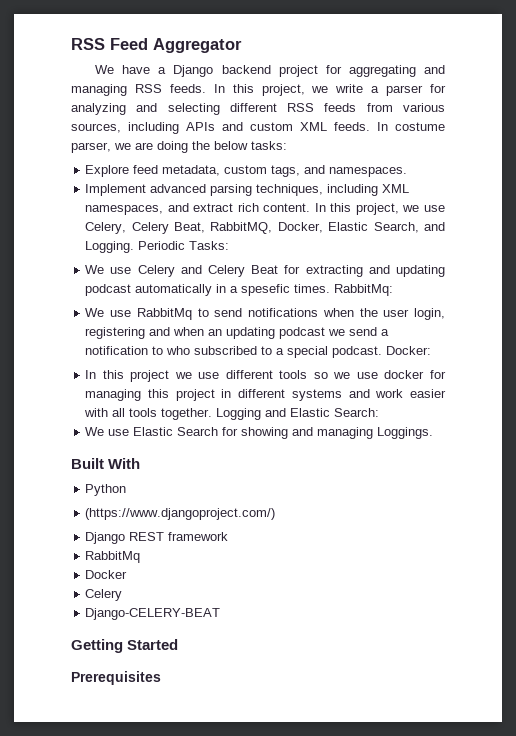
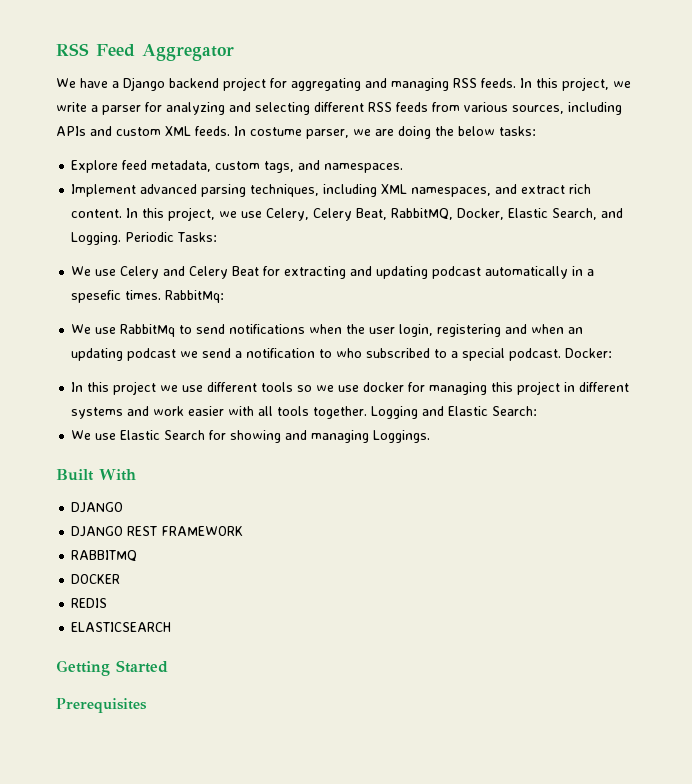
[85,484,127,496] [85,508,276,520] [85,532,229,544] [85,551,141,563] [85,570,128,579] [85,589,123,601] [85,608,221,620] Python // (https://www.djangoproject.com/) // Django REST framework // RabbitMq // Docker // Celery // Django-CELERY-BEAT -> [71,502,124,513] [71,526,244,537] [71,550,138,562] [71,574,121,584] [71,598,108,608] [71,622,172,632] DJANGO // DJANGO REST FRAMEWORK // RABBITMQ // DOCKER // REDIS // ELASTICSEARCH

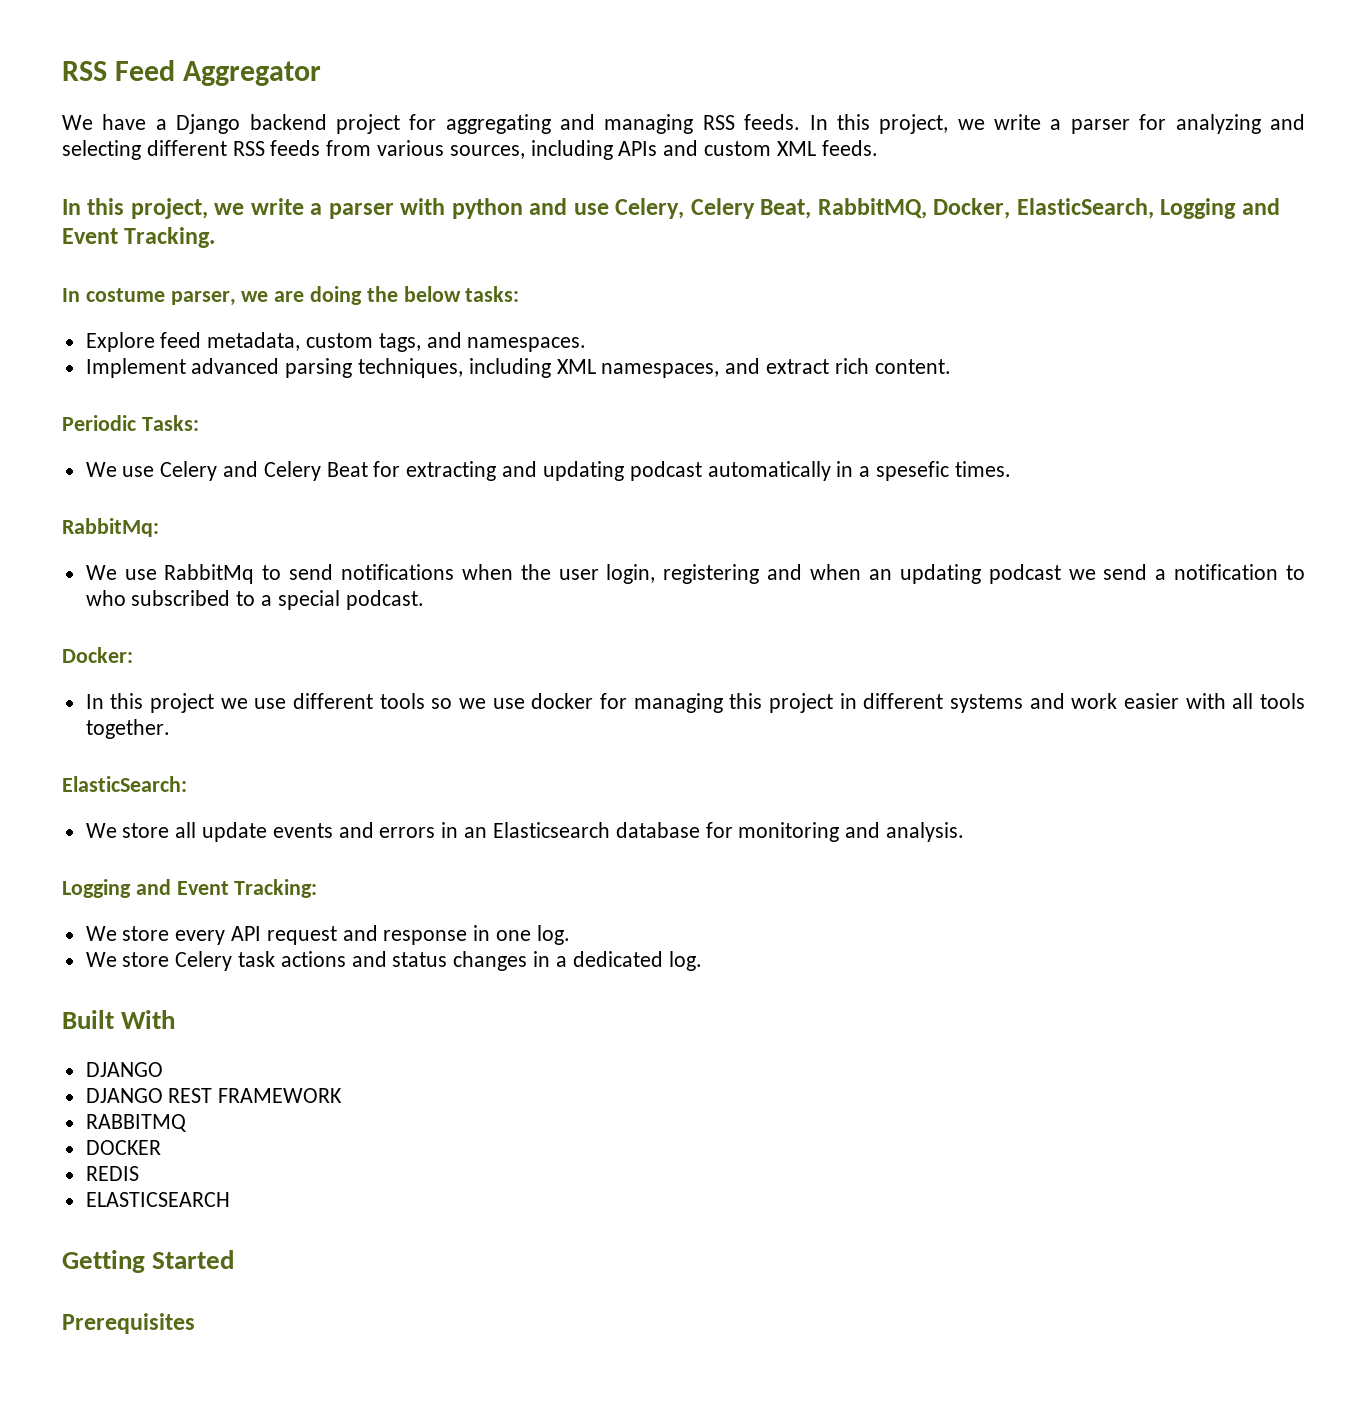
(230, 131) none -> [62,198,1280,219] [62,227,216,248] // In this project, we write a parser with python and use Celery, Celery Beat, RabbitMQ, Docker, ElasticSearch, Logging and Event Tracking. //
[126,207,624,221] [71,232,122,245] In this project, we use Celery, Celery Beat, RabbitMQ, Docker, Elastic Search, and Logging. -> (951, 366) //
(162, 295) none -> (1011, 469) //
(562, 354) none -> (424, 600) //
[371,406,538,419] [71,430,431,443] Logging and Elastic Search: // We use Elastic Search for showing and managing Loggings. -> [62,776,187,792] [85,822,964,842] [62,879,318,898] [85,925,570,945] [85,951,702,971] // ElasticSearch: // We store all update events and errors in an Elasticsearch database for monitoring and analysis. // Logging and Event Tracking: // We store every API request and response in one log. // We store Celery task actions and status changes in a dedicated log.

